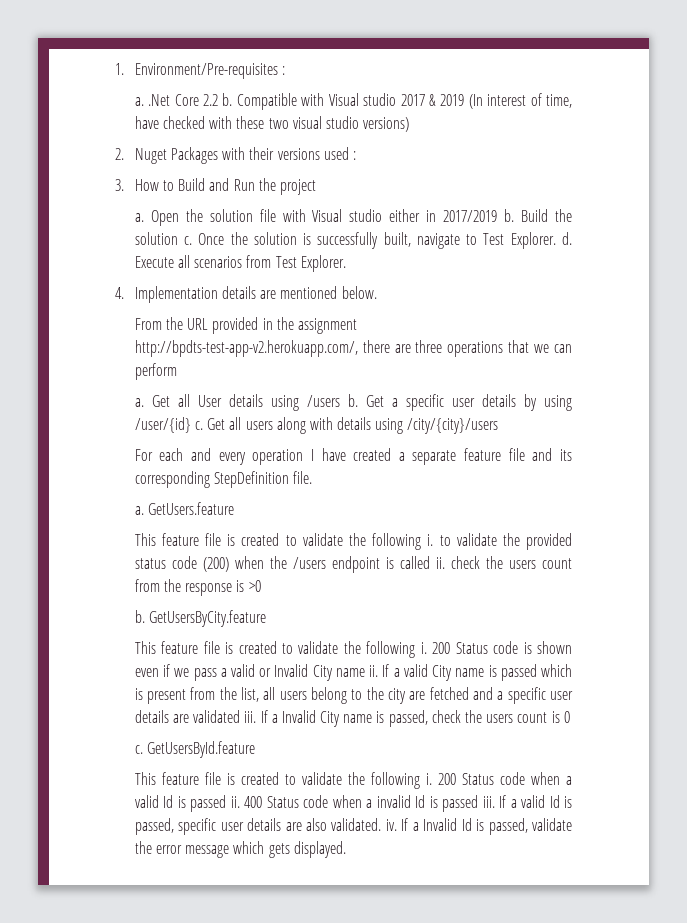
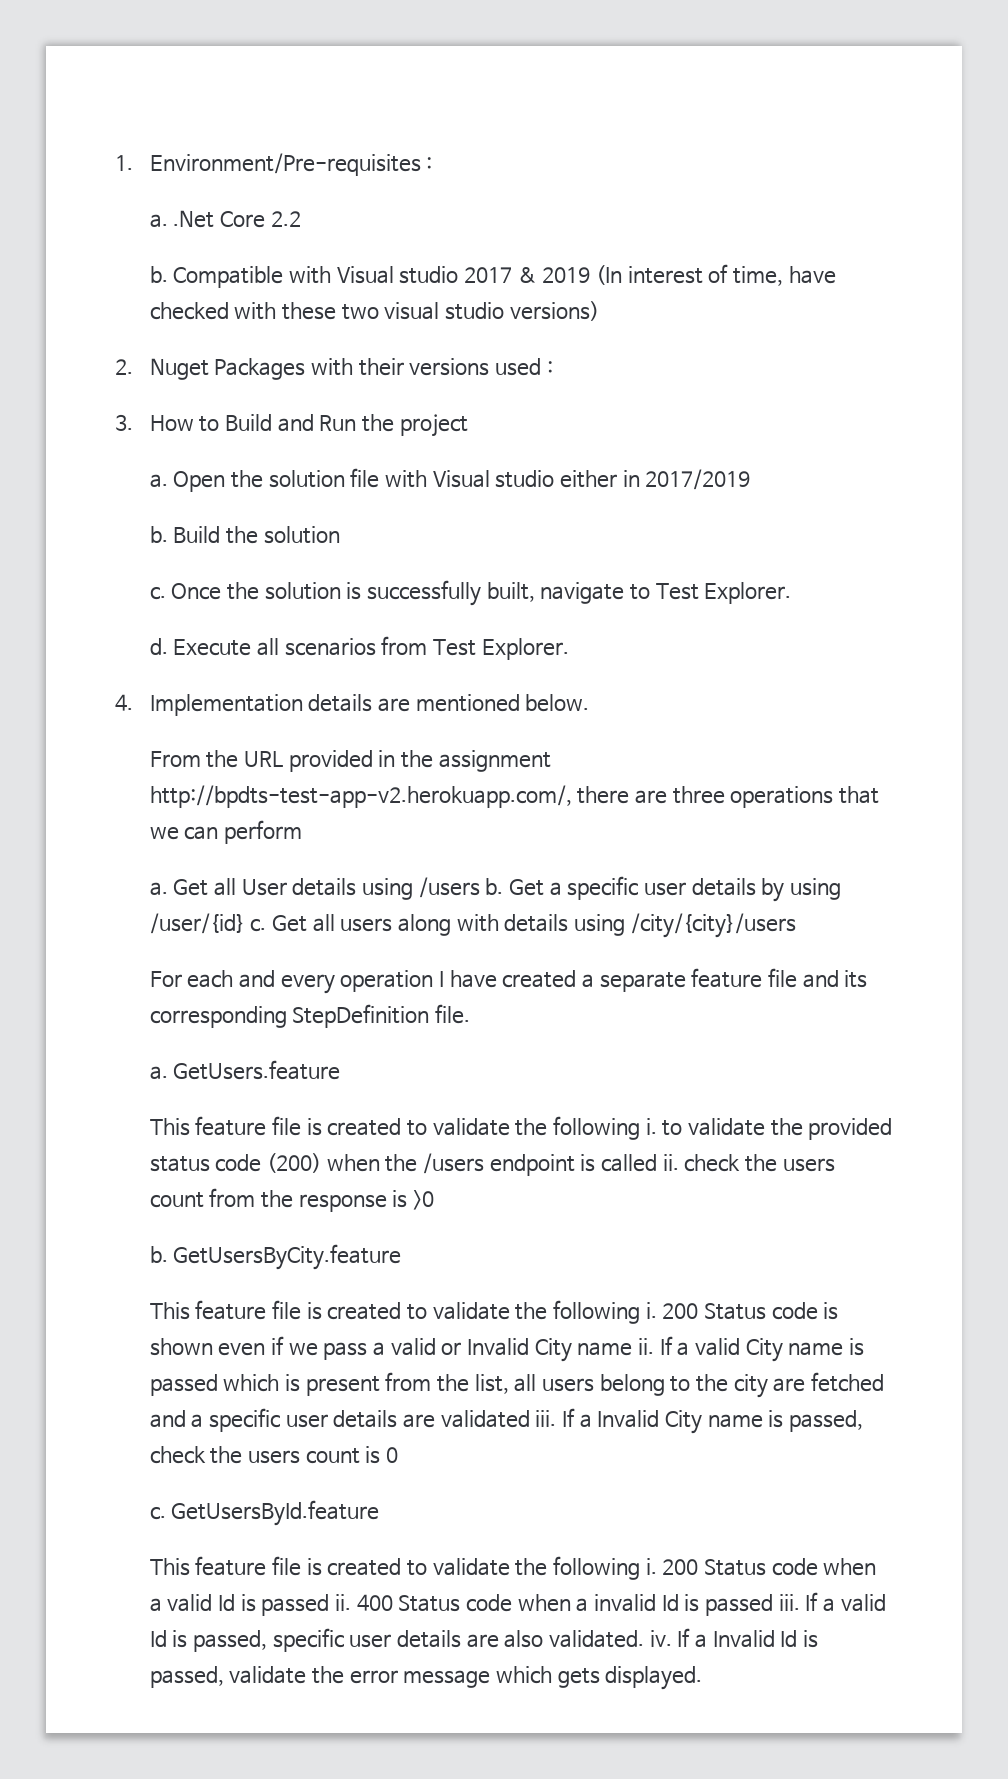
(219, 100) none -> (301, 219) //
(498, 216) none -> (751, 479) //
(178, 238) none -> (340, 535) //
(556, 240) none -> (792, 593) //

